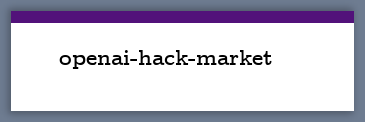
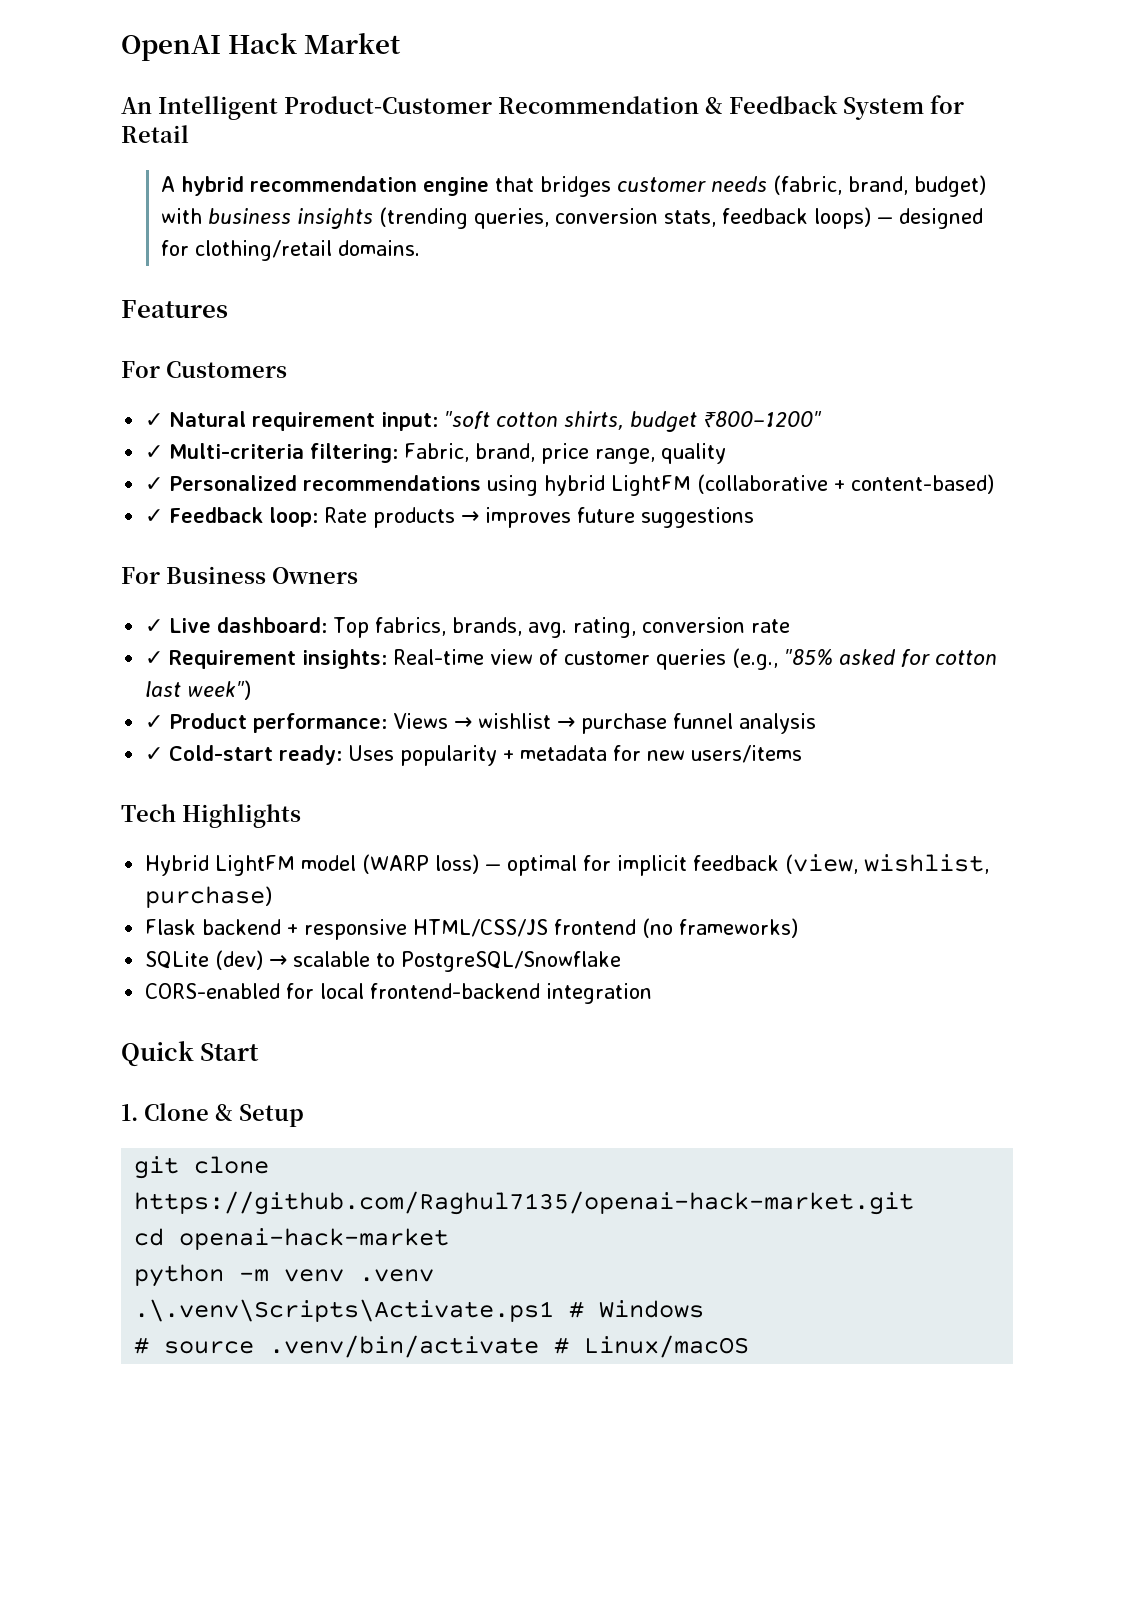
[59,50,273,69] openai-hack-market -> [121,33,402,61] [121,95,964,120] [121,125,189,143] [161,175,987,197] [161,207,984,229] [161,240,421,261] [121,300,228,318] [121,361,287,378] [145,411,823,432] [145,443,727,464] [145,474,995,496] [145,507,755,528] [121,566,358,584] [145,617,791,638] [145,648,998,670] [145,680,252,700] [145,713,817,734] [145,745,803,766] [121,804,301,828] [145,854,990,876] [145,886,273,908] [145,918,799,940] [145,950,622,972] [145,983,653,1004] [121,1041,260,1067] [121,1103,304,1127] [134,1156,270,1179] [134,1191,915,1215] [134,1228,450,1250] [134,1264,435,1287] [134,1299,705,1322] [134,1335,750,1358] OpenAI Hack Market // An Intelligent Product-Customer Recommendation & Feedback System for Retail // A hybrid recommendation engine that bridges customer needs (fabric, brand, budget) with business insights (trending queries, conversion stats, feedback loops) — designed for clothing/retail domains. // Features // For Customers // ✓ Natural requirement input: "soft cotton shirts, budget ₹800–1200" // ✓ Multi-criteria filtering: Fabric, brand, price range, quality // ✓ Personalized recommendations using hybrid LightFM (collaborative + content-based) // ✓ Feedback loop: Rate products → improves future suggestions // For Business Owners // ✓ Live dashboard: Top fabrics, brands, avg. rating, conversion rate // ✓ Requirement insights: Real-time view of customer queries (e.g., "85% asked for cotton last week") // ✓ Product performance: Views → wishlist → purchase funnel analysis // ✓ Cold-start ready: Uses popularity + metadata for new users/items // Tech Highlights // Hybrid LightFM model (WARP loss) — optimal for implicit feedback (view, wishlist, purchase) // Flask backend + responsive HTML/CSS/JS frontend (no frameworks) // SQLite (dev) → scalable to PostgreSQL/Snowflake // CORS-enabled for local frontend-backend integration // Quick Start // 1. Clone & Setup // git clone https://github.com/Raghul7135/openai-hack-market.git // cd openai-hack-market // python -m venv .venv // .\.venv\Scripts\Activate.ps1 # Windows // # source .venv/bin/activate # Linux/macOS

